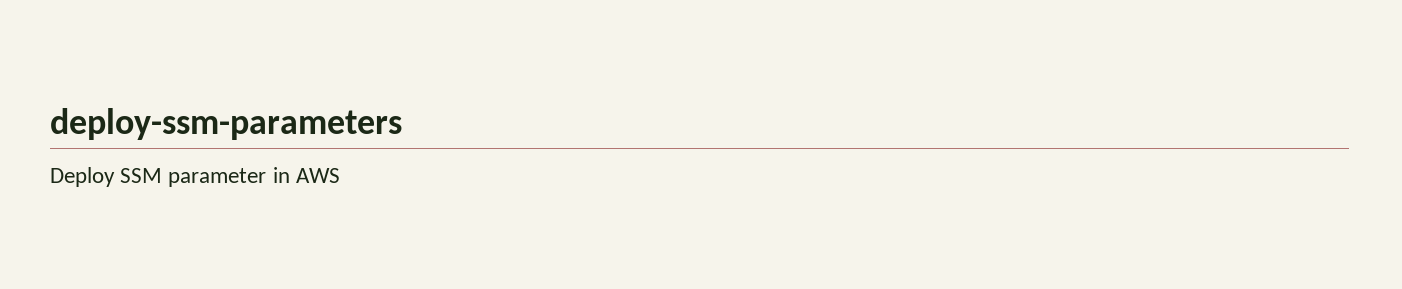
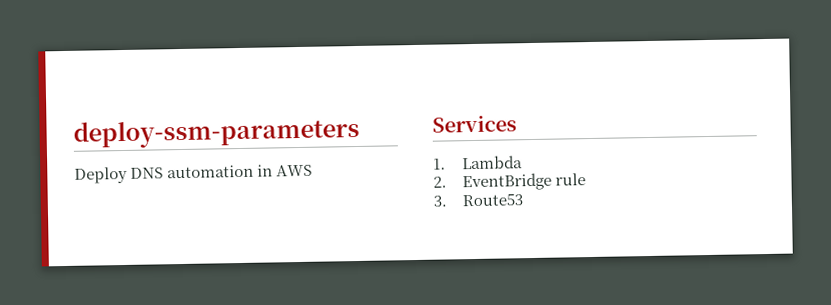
[120,168,267,187] SSM parameter -> [130,164,255,179] DNS automation
(340, 175) none -> [432,115,517,133] [433,155,523,170] [433,172,586,192] [433,193,523,207] // Services // 1. Lambda // 2. EventBridge rule // 3. Route53

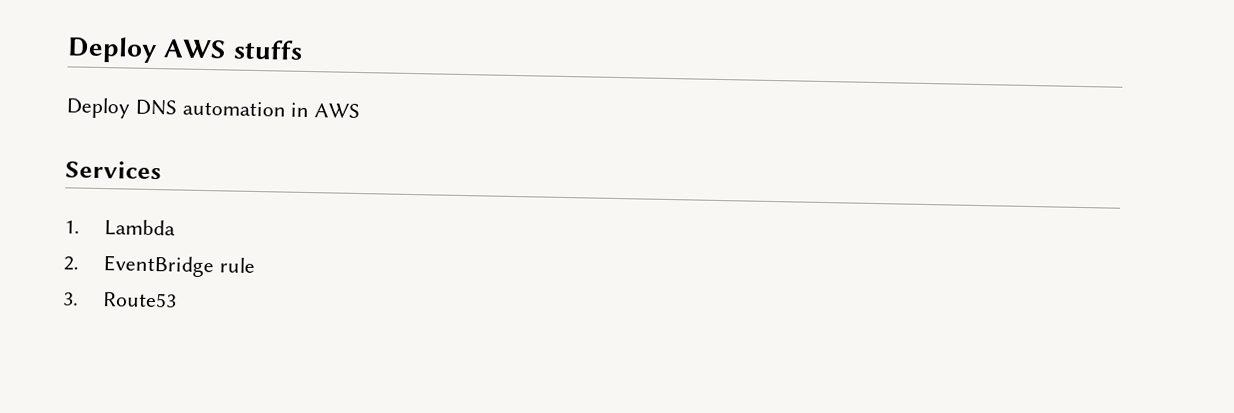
[73,116,360,149] deploy-ssm-parameters -> [67,36,303,64] Deploy AWS stuffs

